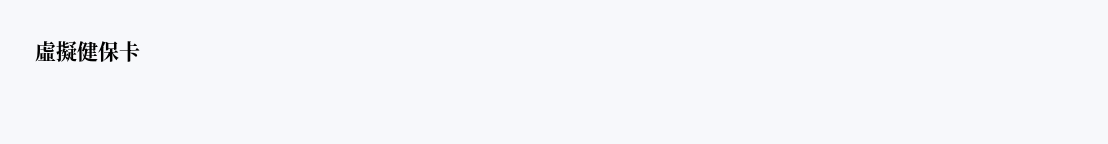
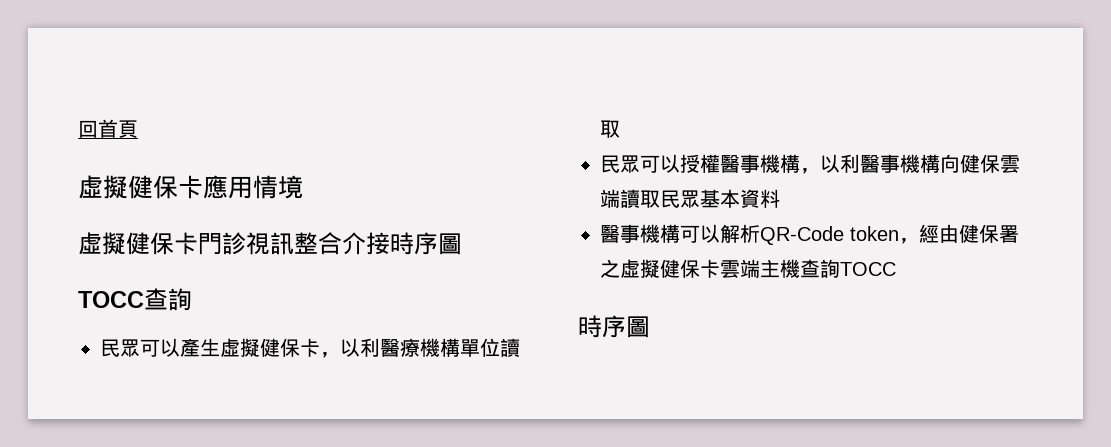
[35,41,140,62] 虛擬健保卡 -> [78,119,138,138] [78,175,303,199] [78,232,462,255] [78,288,192,311] [100,338,520,358] [600,120,620,138] [600,154,1020,174] [600,189,780,208] [600,224,1019,245] [600,259,896,278] [578,315,650,338] 回首頁 // 虛擬健保卡應用情境 // 虛擬健保卡門診視訊整合介接時序圖 // TOCC查詢 // 民眾可以產生虛擬健保卡，以利醫療機構單位讀取 // 民眾可以授權醫事機構，以利醫事機構向健保雲端讀取民眾基本資料 // 醫事機構可以解析QR-Code token，經由健保署之虛擬健保卡雲端主機查詢TOCC // 時序圖

